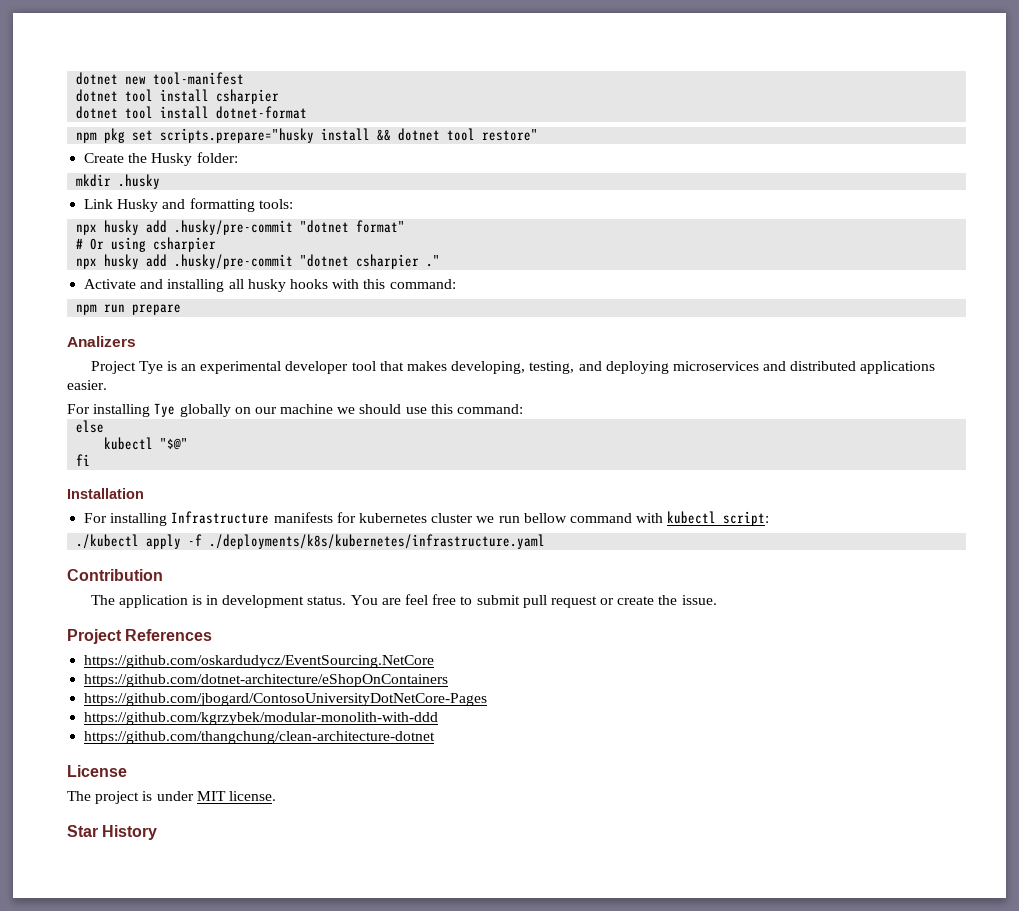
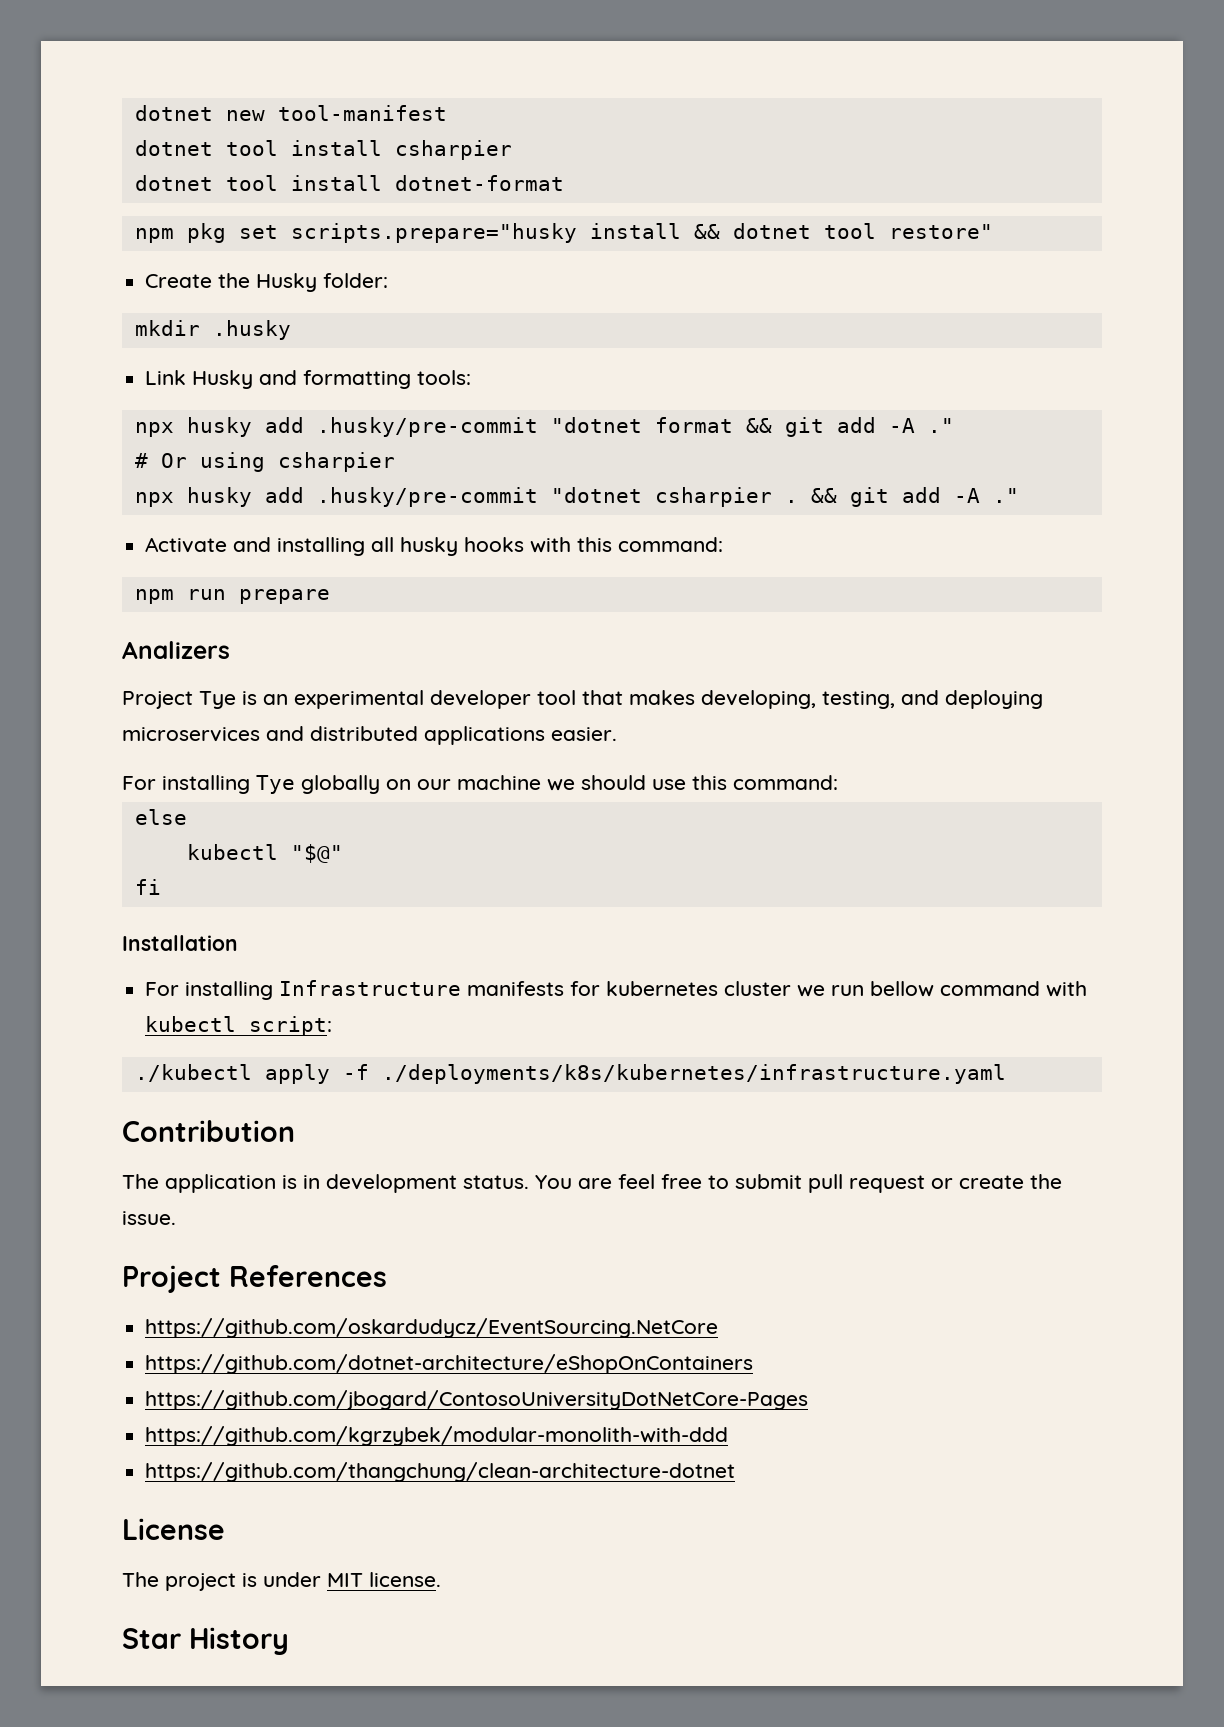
[356,220,406,233] format" -> [654,417,954,437] format && git add -A ."
(420, 261) none -> [784,487,980,507] . && git add -A

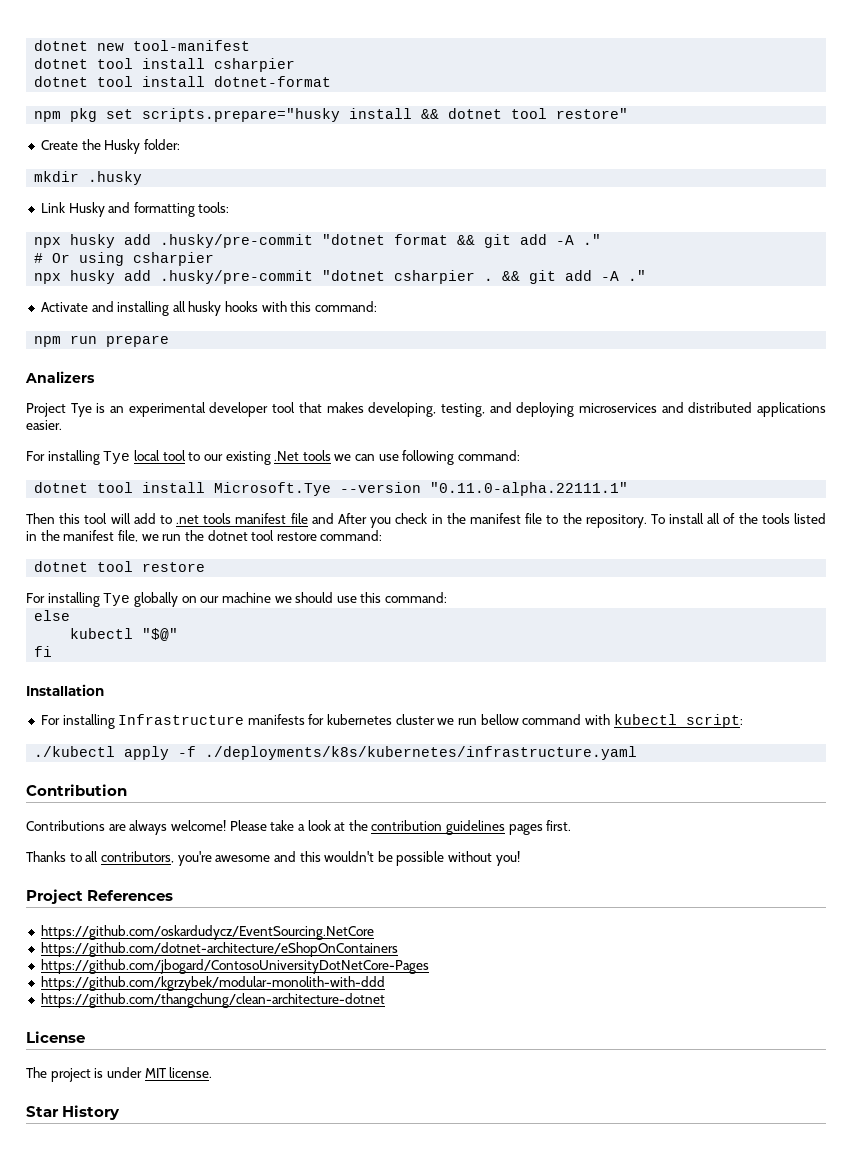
(617, 734) none -> [26,450,521,465] [34,482,629,496] [26,513,827,528] [26,530,383,542] [34,561,206,572] // For installing Tye local tool to our existing .Net tools we can use following command: // dotnet tool install Microsoft.Tye --version "0.11.0-alpha.22111.1" // Then this tool will add to .net tools manifest file and After you check in the manifest file to the repository. To install all of the tools listed in the manifest file, we run the dotnet tool restore command: // dotnet tool restore
[122,1174,1062,1193] [122,1211,176,1225] The application is in development status. You are feel free to submit pull request or create the issue. -> [26,820,572,835] [26,851,520,866] Contributions are always welcome! Please take a look at the contribution guidelines pages first. // Thanks to all contributors, you're awesome and this wouldn't be possible without you!

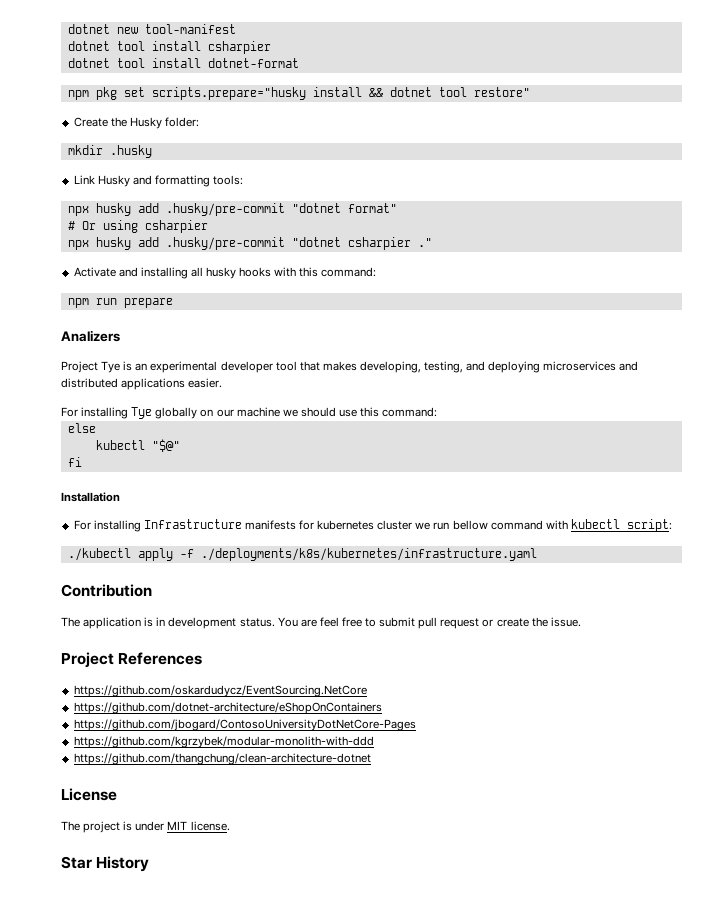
[394,234,602,248] format && git add -A ." -> [347,203,397,213] format"
[484,270,620,284] . && git add -A -> (411, 243) none
[26,450,521,465] [34,482,629,496] [26,513,827,528] [26,530,383,542] [34,561,206,572] // For installing Tye local tool to our existing .Net tools we can use following command: // dotnet tool install Microsoft.Tye --version "0.11.0-alpha.22111.1" // Then this tool will add to .net tools manifest file and After you check in the manifest file to the repository. To install all of the tools listed in the manifest file, we run the dotnet tool restore command: // dotnet tool restore -> (223, 383) none
[26,820,572,835] [26,851,520,866] Contributions are always welcome! Please take a look at the contribution guidelines pages first. // Thanks to all contributors, you're awesome and this wouldn't be possible without you! -> [61,617,581,629] The application is in development status. You are feel free to submit pull request or create the issue.

